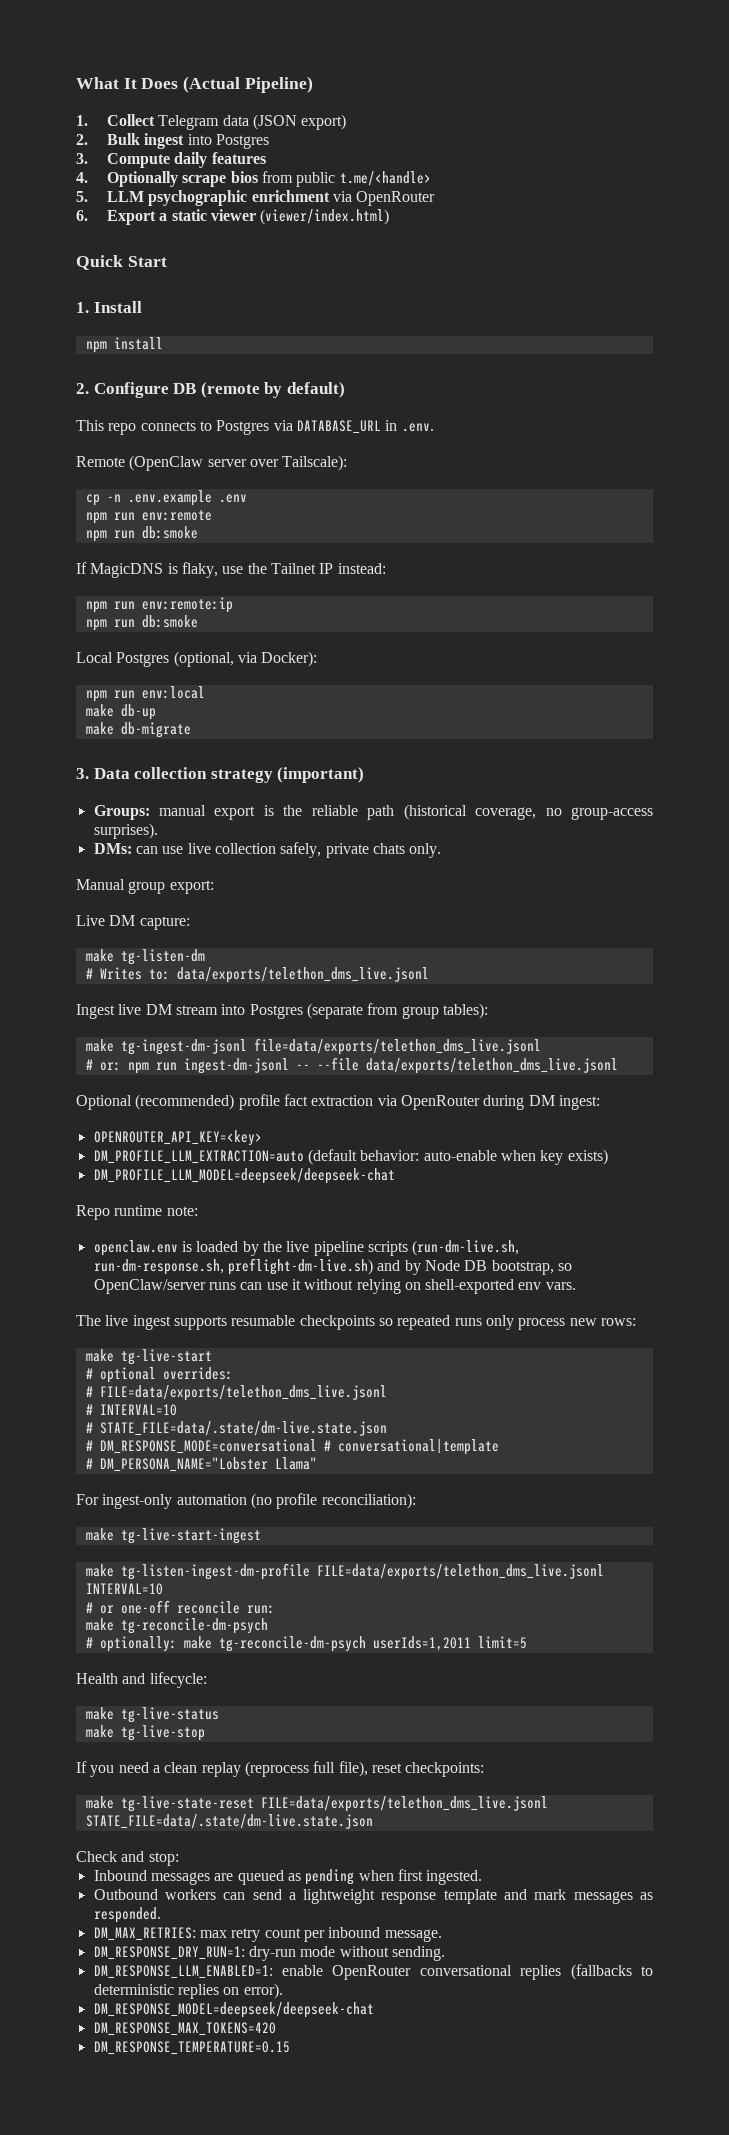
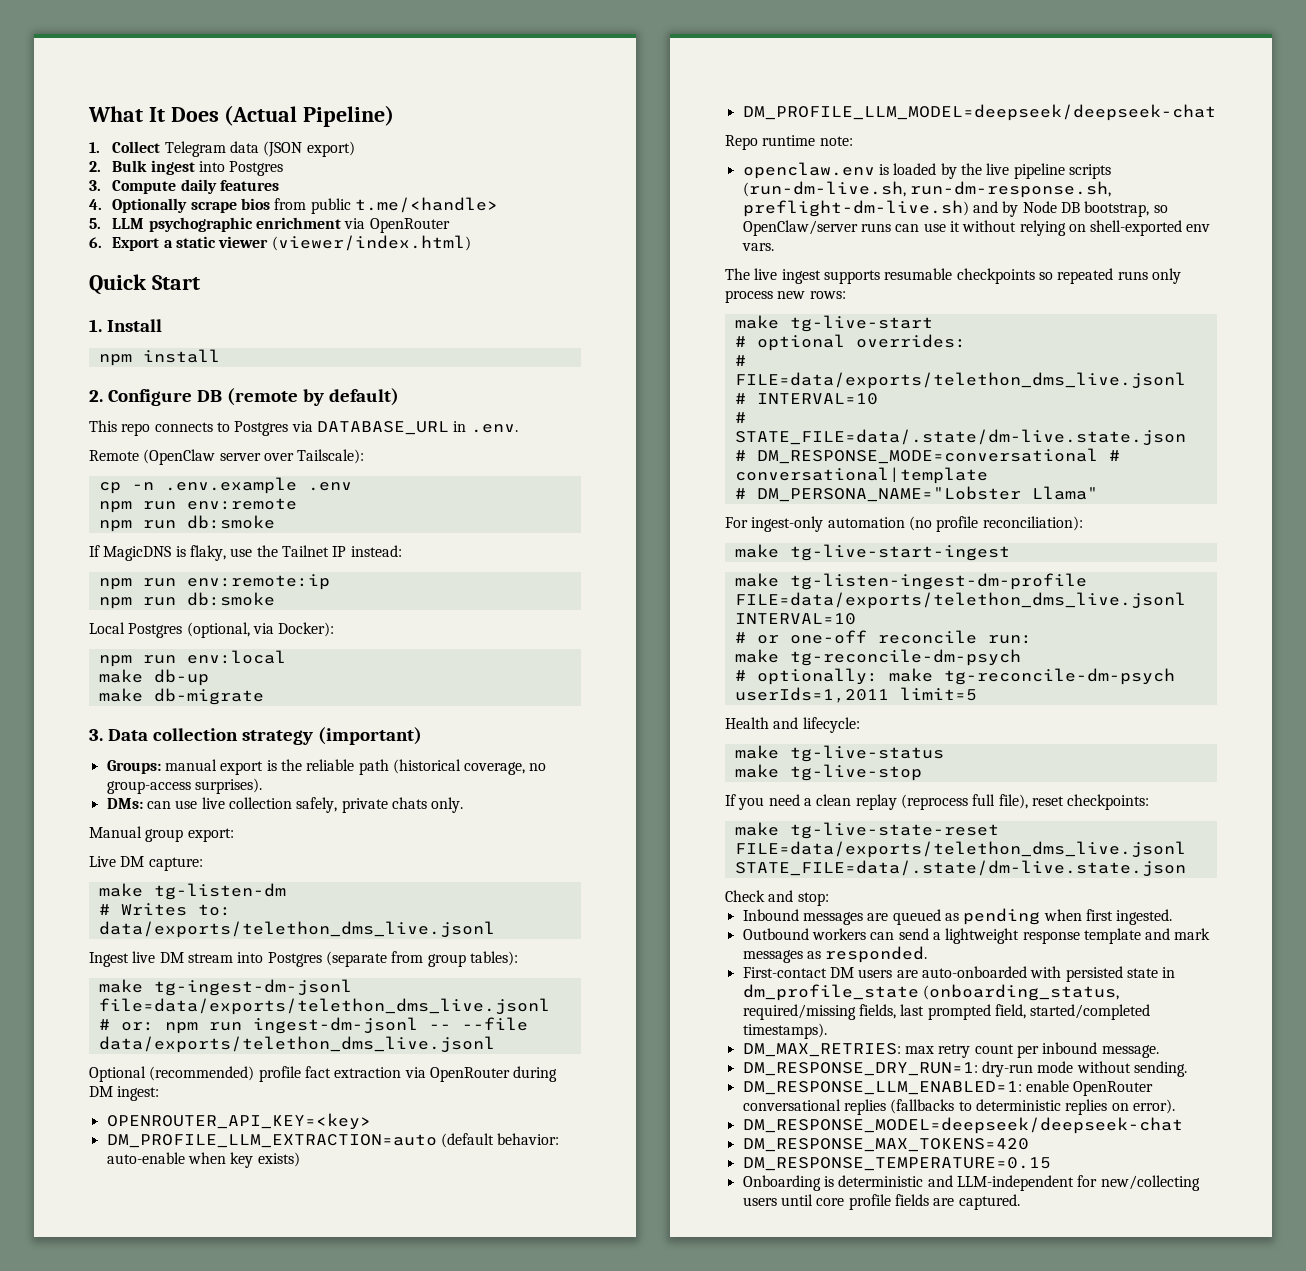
(161, 1915) none -> [742,966,1176,982] [742,984,1119,1001] [742,1004,1151,1020] [742,1023,827,1039] // First-contact DM users are auto-onboarded with persisted state in dm_profile_state (onboarding_status, required/missing fields, last prompted field, started/completed timestamps).
(290, 2048) none -> [742,1175,1200,1191] [742,1194,1020,1210] // Onboarding is deterministic and LLM-independent for new/collecting users until core profile fields are captured.

